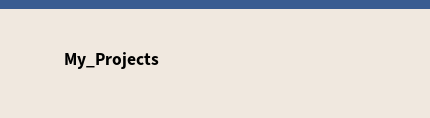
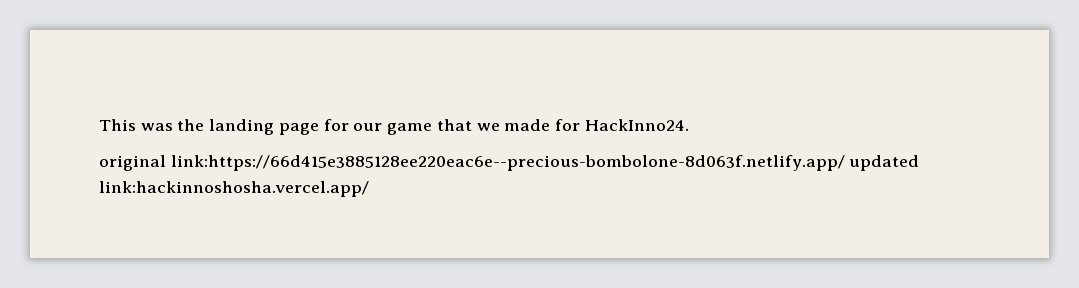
[64,52,159,69] My_Projects -> [99,119,689,135] [99,155,920,171] [99,181,369,197] This was the landing page for our game that we made for HackInno24. // original link:https://66d415e3885128ee220eac6e--precious-bombolone-8d063f.netlify.app/ updated link:hackinnoshosha.vercel.app/

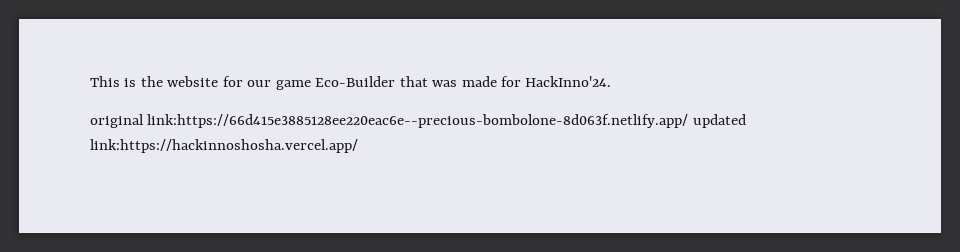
[140,119,500,135] was the landing page for our game that we -> [124,76,458,90] is the website for our game Eco-Builder that was
[584,119,689,131] HackInno24. -> [525,76,612,87] HackInno'24.
[99,181,369,197] link:hackinnoshosha.vercel.app/ -> [90,139,358,153] link:https://hackinnoshosha.vercel.app/

